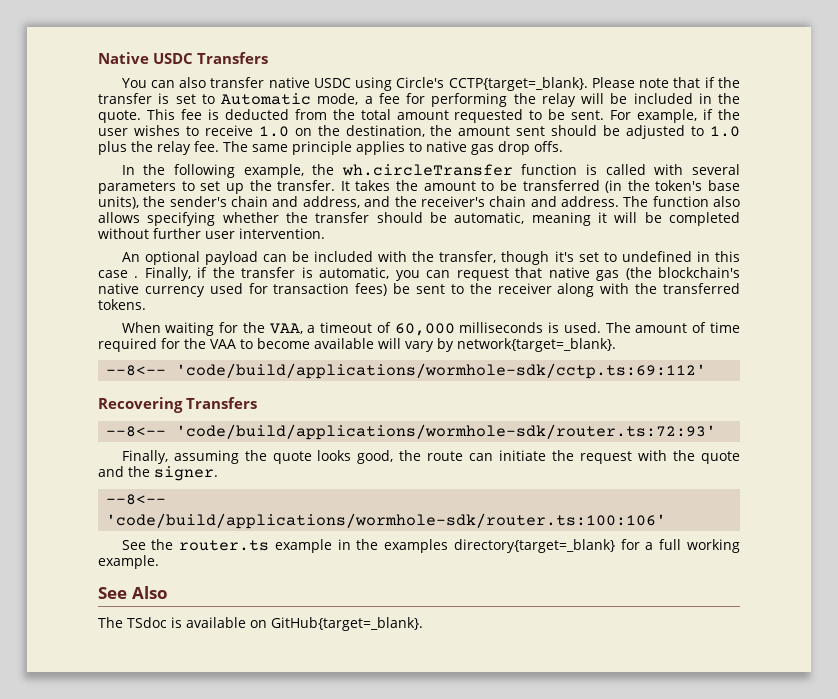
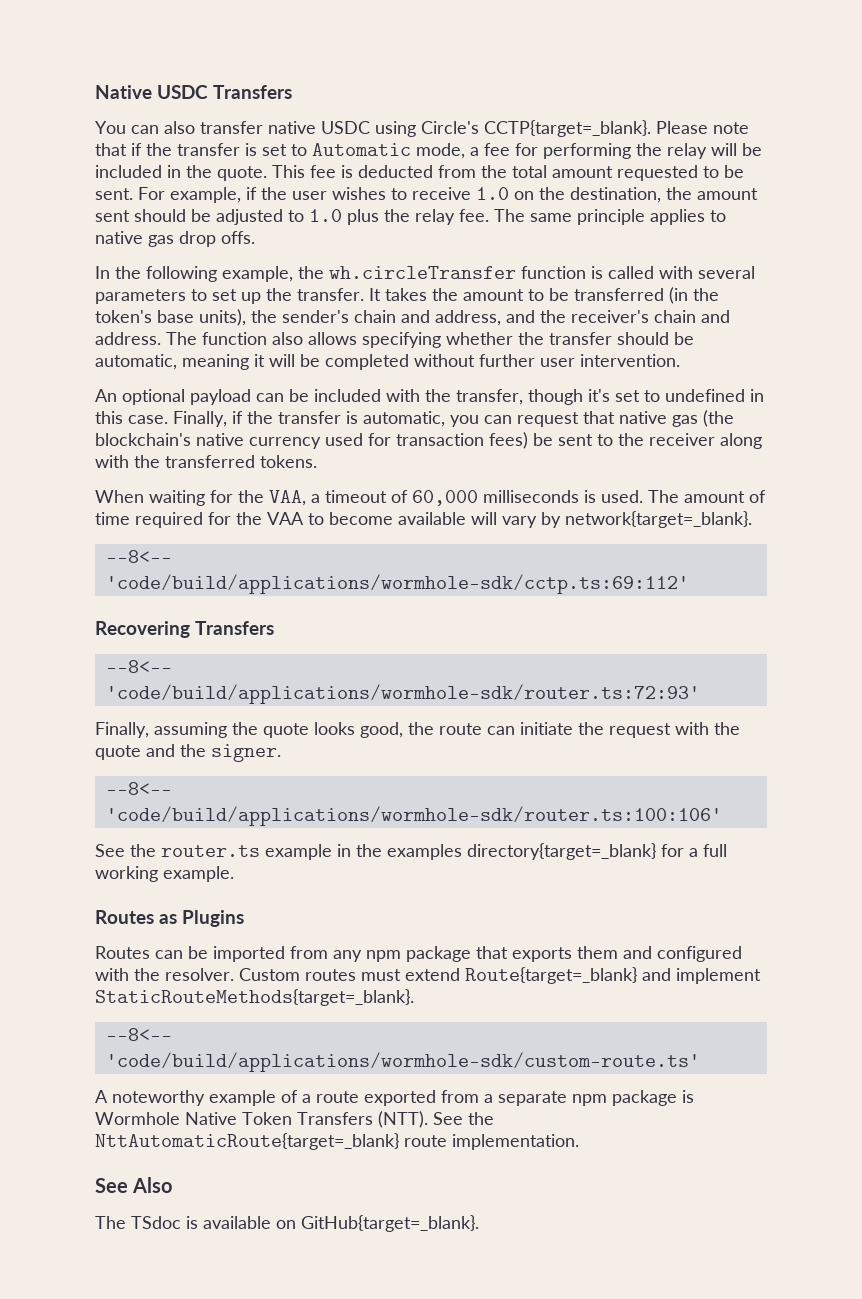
[98,270,139,278] case . -> [128,415,168,424] case.
(159, 562) none -> [95,910,245,927] [95,946,742,962] [95,967,761,984] [95,989,414,1006] [105,1028,172,1041] [105,1052,700,1072] [95,1090,694,1106] [95,1111,494,1128] [95,1133,579,1150] // Routes as Plugins // Routes can be imported from any npm package that exports them and configured with the resolver. Custom routes must extend Route{target=_blank} and implement StaticRouteMethods{target=_blank}. // --8<-- 'code/build/applications/wormhole-sdk/custom-route.ts' // A noteworthy example of a route exported from a separate npm package is Wormhole Native Token Transfers (NTT). See the NttAutomaticRoute{target=_blank} route implementation.

